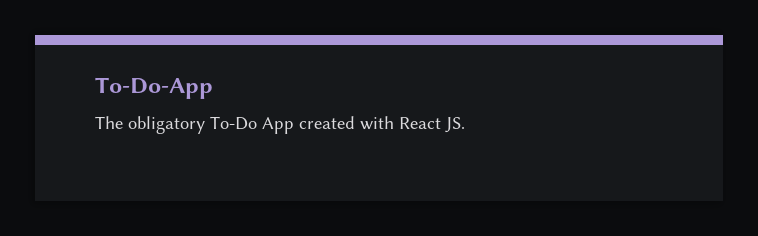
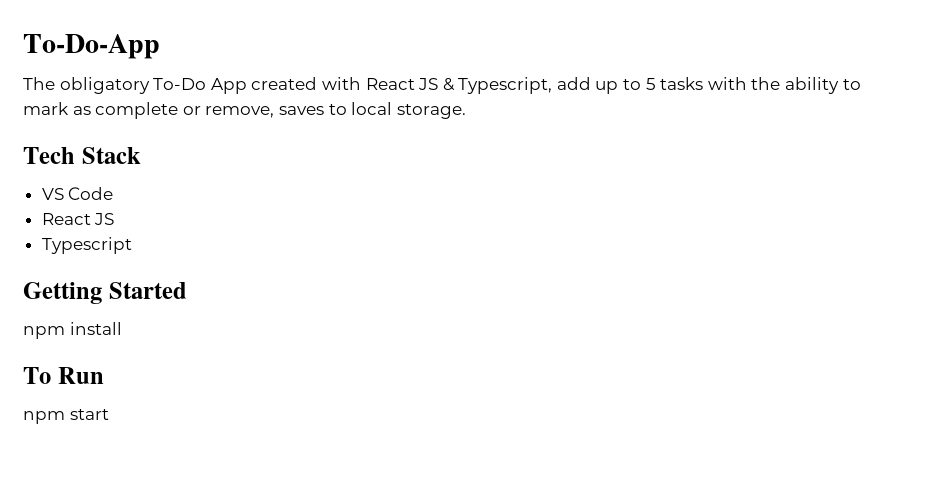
[445,117,465,133] JS. -> [418,77,861,94] [23,102,466,119] [23,147,141,164] [41,187,114,200] [41,213,115,225] [41,237,132,254] [23,282,187,304] [23,322,122,339] [23,367,104,384] [23,409,109,424] JS & Typescript, add up to 5 tasks with the ability to mark as complete or remove, saves to local storage. // Tech Stack // VS Code // React JS // Typescript // Getting Started // npm install // To Run // npm start

